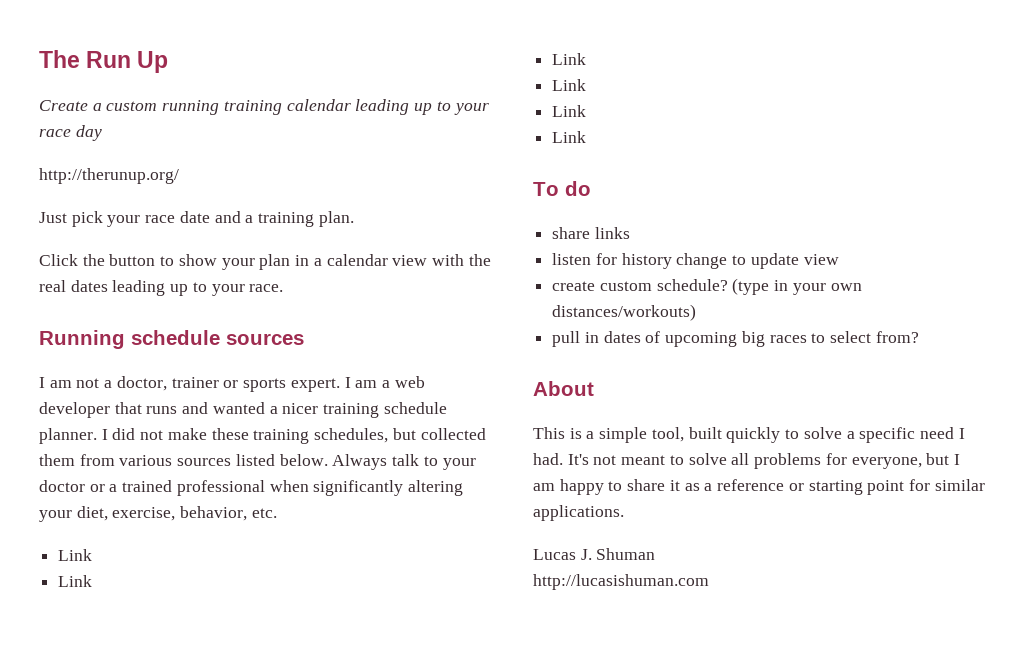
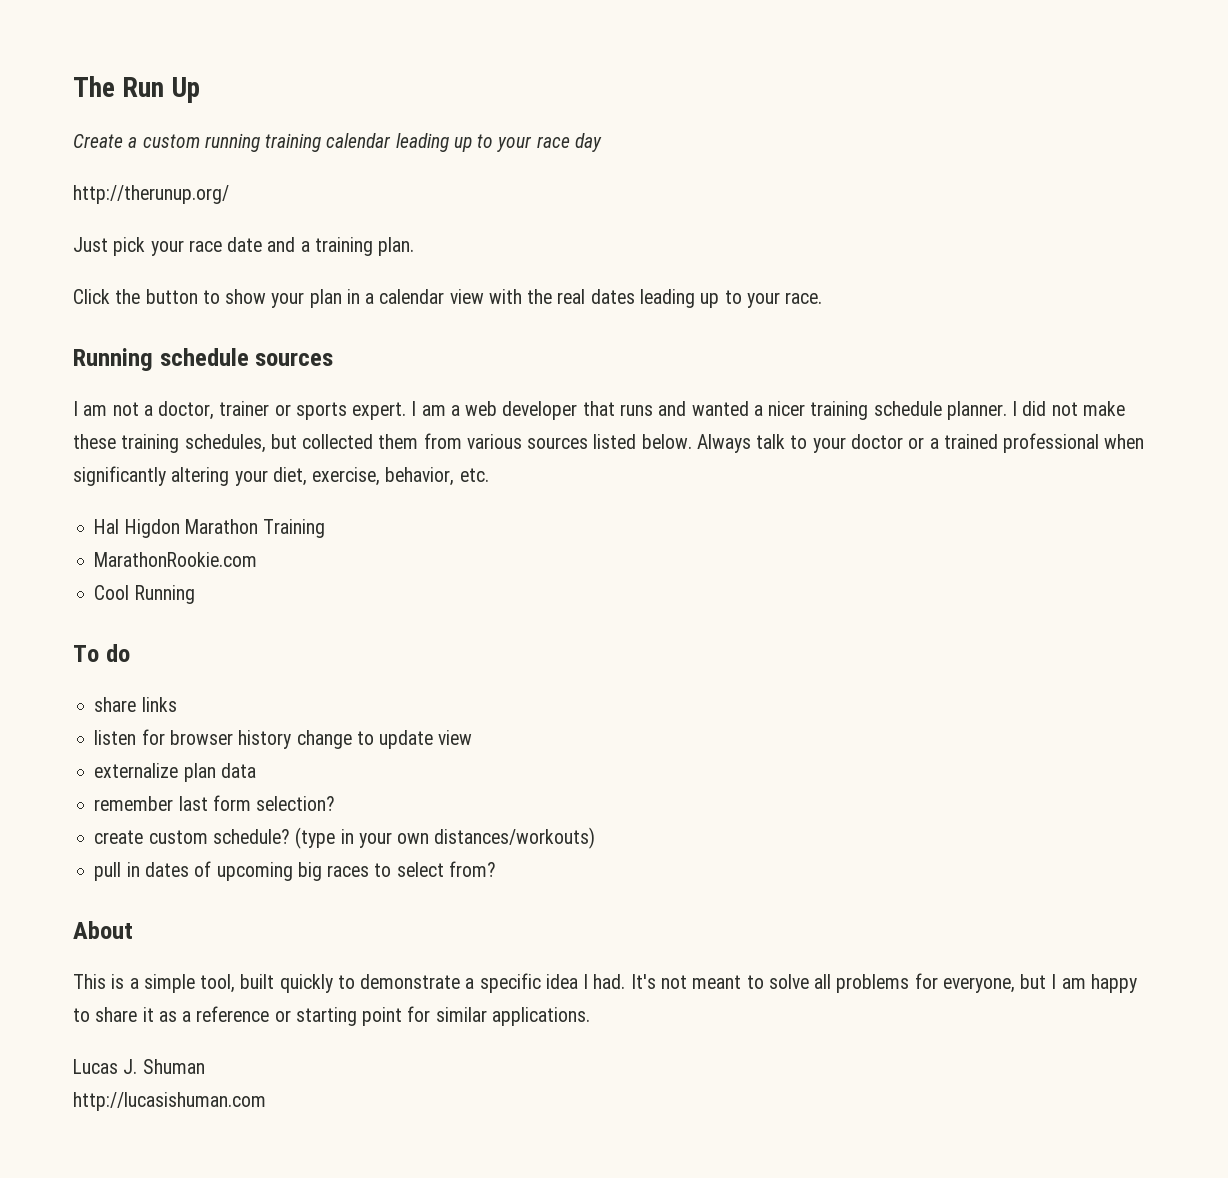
[58,549,93,561] [58,575,93,587] [552,53,587,65] [552,79,587,91] [552,105,587,117] [552,131,587,143] Link // Link // Link // Link // Link // Link -> [94,519,326,538] [94,552,258,567] [94,585,195,604] Hal Higdon Marathon Training // MarathonRookie.com // Cool Running
(617, 259) none -> [169,730,233,745] browser
(839, 259) none -> [94,763,256,782] [94,795,336,811] // externalize plan data // remember last form selection?
[803,427,842,439] solve -> [360,974,461,989] demonstrate
[919,427,954,439] need -> [545,974,578,989] idea

